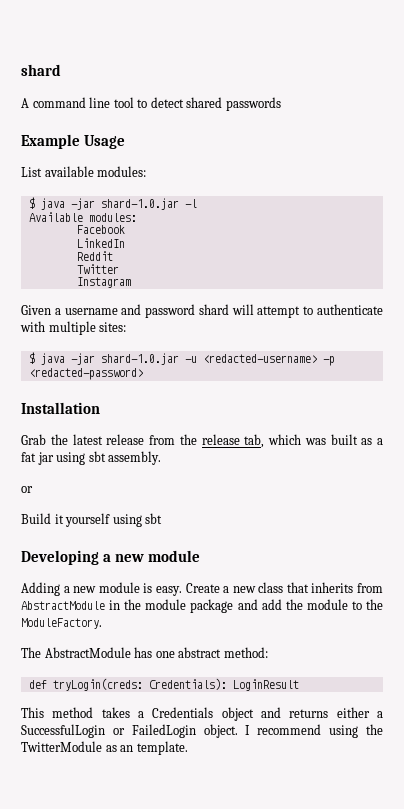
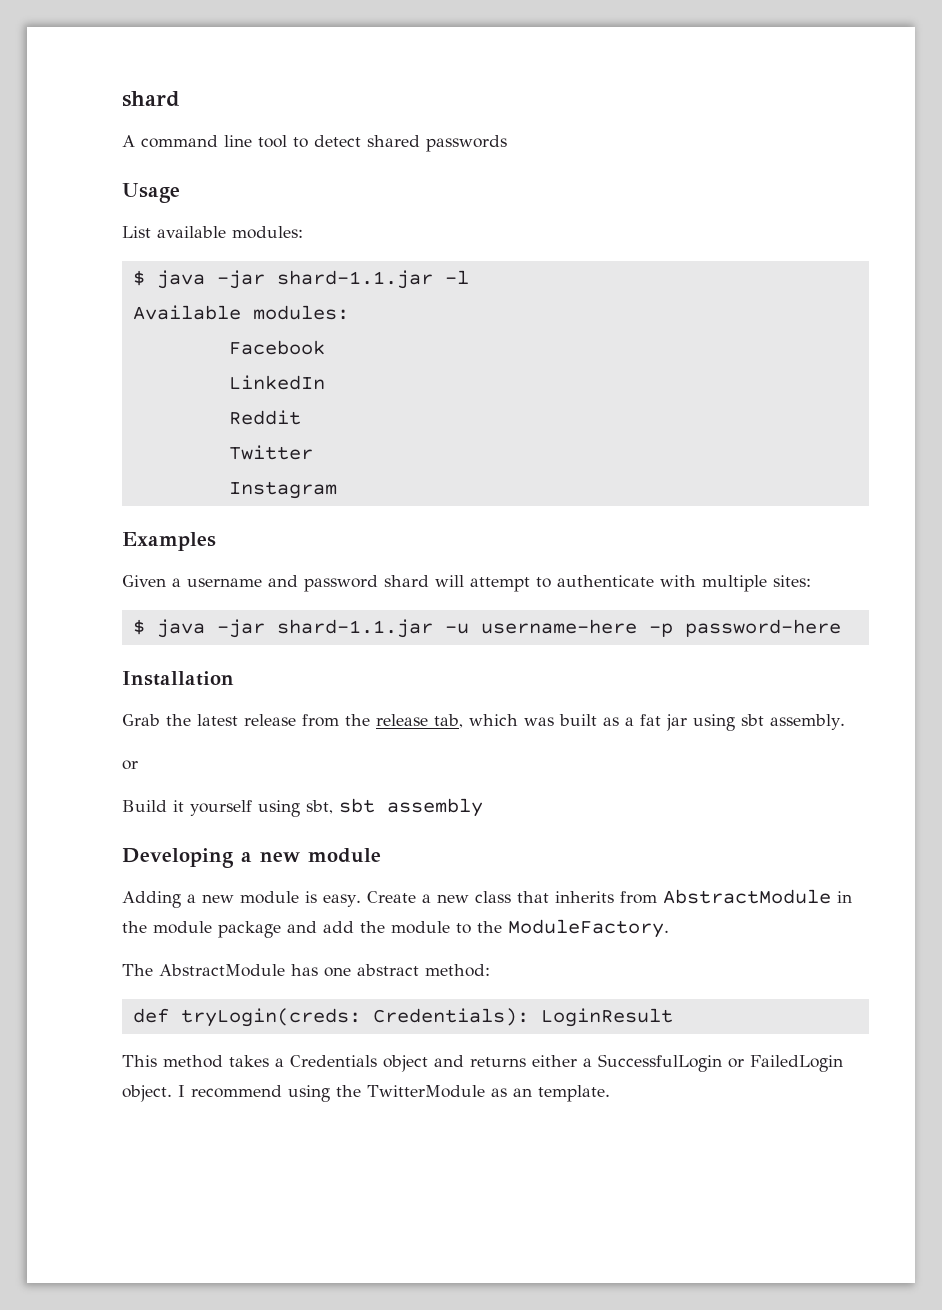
[21,134,80,149] Example -> (507, 143) none
[100,198,179,210] shard-1.0.jar -> [276,270,433,289] shard-1.1.jar
(131, 282) none -> [122,532,216,551] // Examples
[100,353,335,366] [28,368,143,380] shard-1.0.jar -u <redacted-username> -p <redacted-password> -> [276,619,841,638] shard-1.1.jar -u username-here -p password-here
[145,513,163,524] sbt -> [306,798,483,817] sbt, sbt assembly

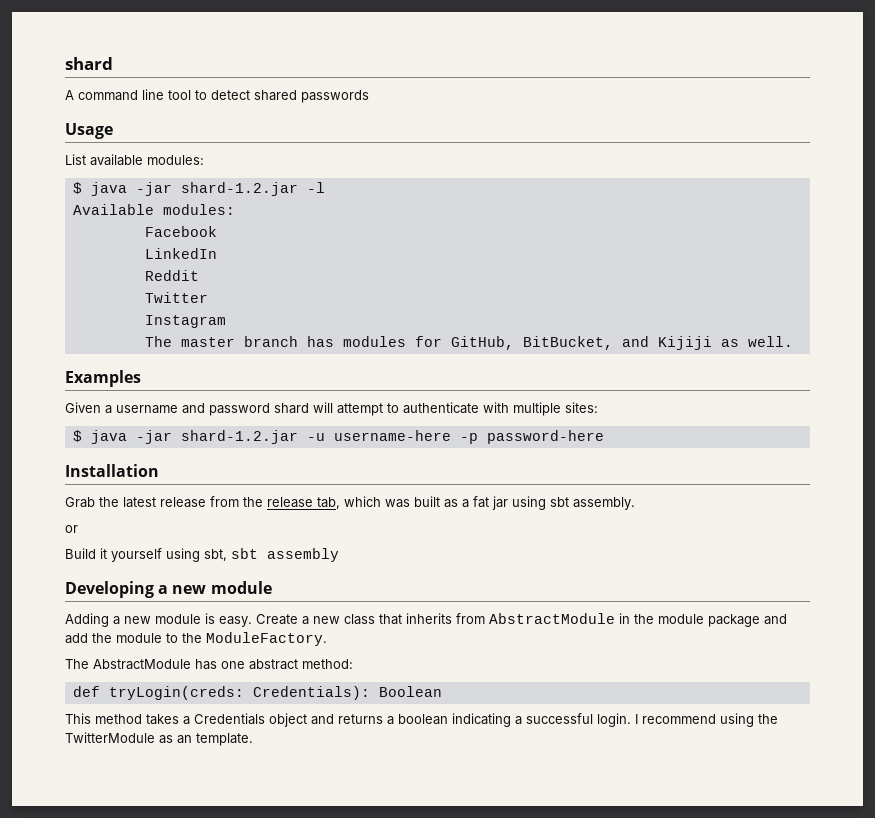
[276,270,433,289] shard-1.1.jar -> [180,182,298,196] shard-1.2.jar
(337, 490) none -> [144,336,793,350] // The master branch has modules for GitHub, BitBucket, and Kijiji as well.
[276,619,433,638] shard-1.1.jar -> [180,430,298,444] shard-1.2.jar
[540,1008,673,1027] LoginResult -> [378,686,442,697] Boolean
[532,1054,843,1072] [122,1085,172,1102] either a SuccessfulLogin or FailedLogin object. -> [387,713,631,727] a boolean indicating a successful login.

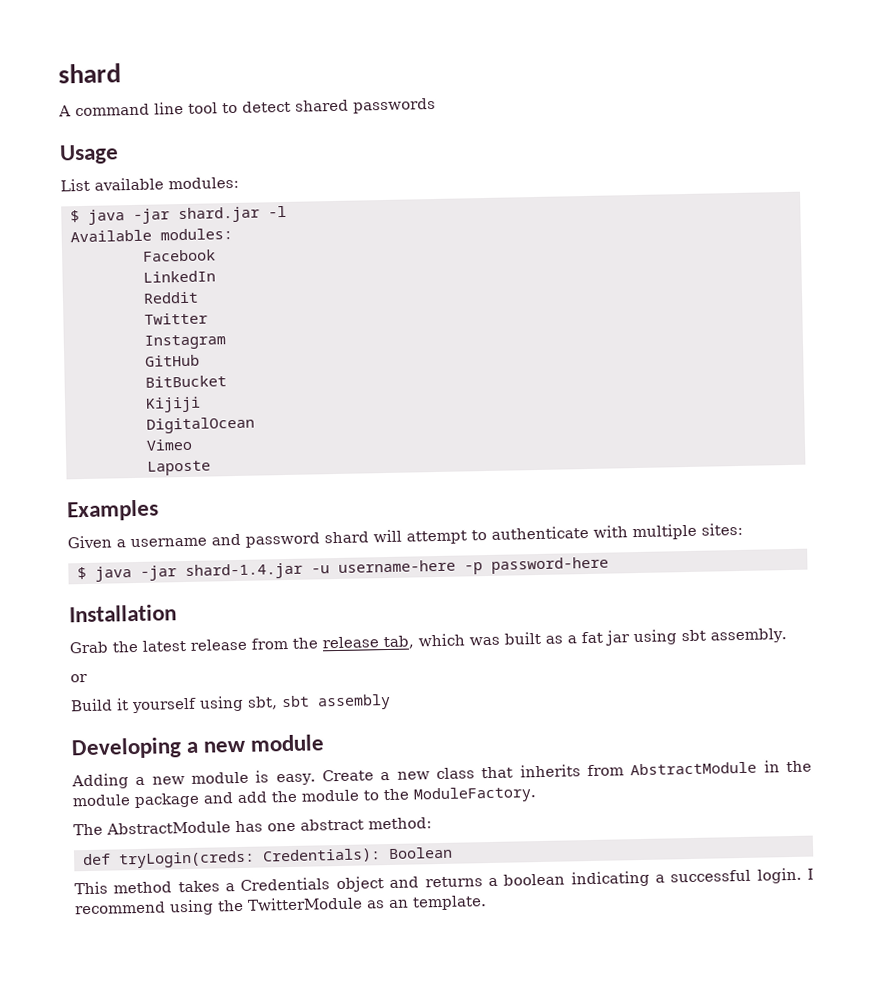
[180,182,298,196] shard-1.2.jar -> [178,206,260,224] shard.jar
[144,336,793,350] The master branch has modules for GitHub, BitBucket, and Kijiji as well. -> [145,354,200,367] [145,375,227,388] [145,396,201,413] [146,416,255,434] [146,438,192,451] [147,460,211,476] GitHub // BitBucket // Kijiji // DigitalOcean // Vimeo // Laposte
[180,430,298,444] shard-1.2.jar -> [185,562,303,581] shard-1.4.jar

